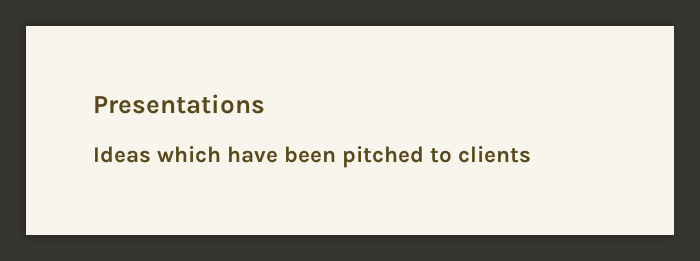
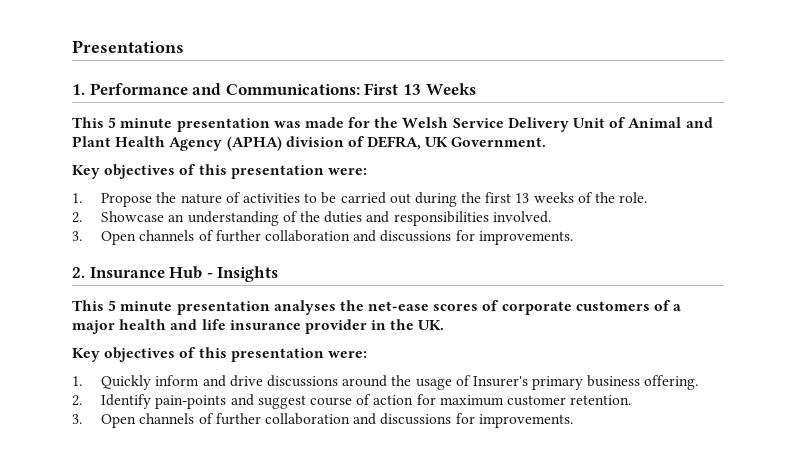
[93,146,532,168] Ideas which have been pitched to clients -> [72,83,476,95] [72,117,713,132] [72,136,547,151] [72,164,367,179] [72,192,648,207] [72,211,551,226] [72,230,573,245] [72,266,279,282] [72,300,682,315] [72,319,445,334] [72,347,367,362] [72,375,699,390] [72,394,632,409] [72,413,573,428] 1. Performance and Communications: First 13 Weeks // This 5 minute presentation was made for the Welsh Service Delivery Unit of Animal and Plant Health Agency (APHA) division of DEFRA, UK Government. // Key objectives of this presentation were: // 1. Propose the nature of activities to be carried out during the first 13 weeks of the role. // 2. Showcase an understanding of the duties and responsibilities involved. // 3. Open channels of further collaboration and discussions for improvements. // 2. Insurance Hub - Insights // This 5 minute presentation analyses the net-ease scores of corporate customers of a major health and life insurance provider in the UK. // Key objectives of this presentation were: // 1. Quickly inform and drive discussions around the usage of Insurer's primary business offering. // 2. Identify pain-points and suggest course of action for maximum customer retention. // 3. Open channels of further collaboration and discussions for improvements.

